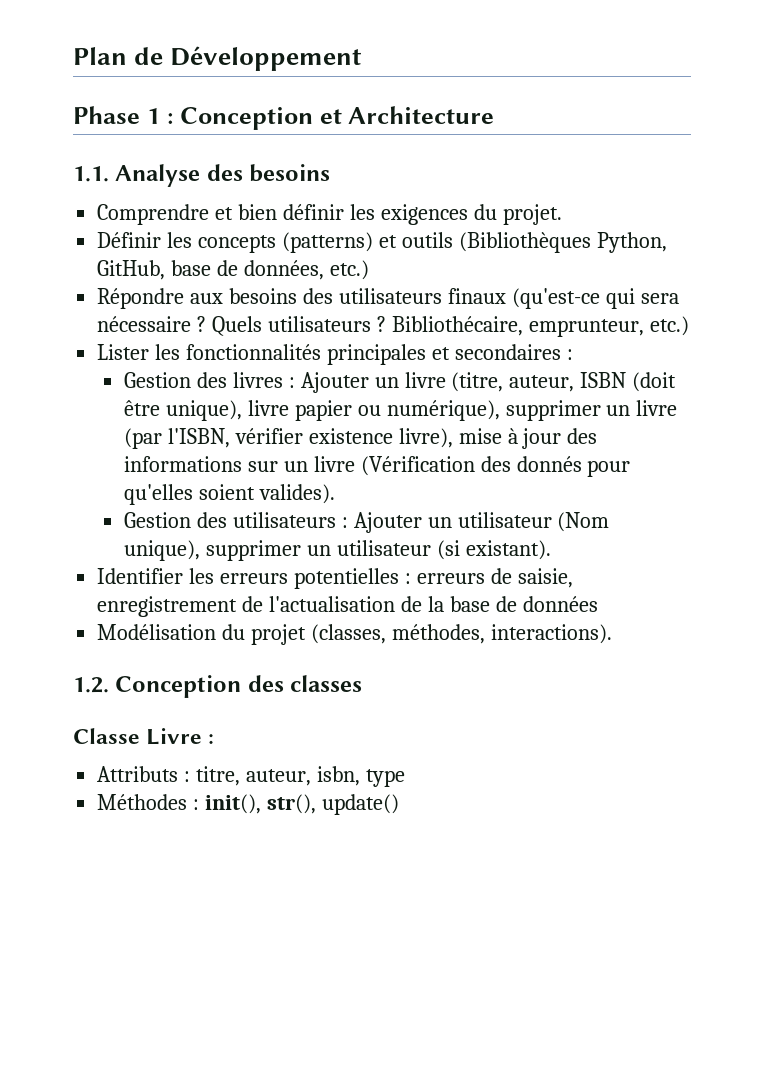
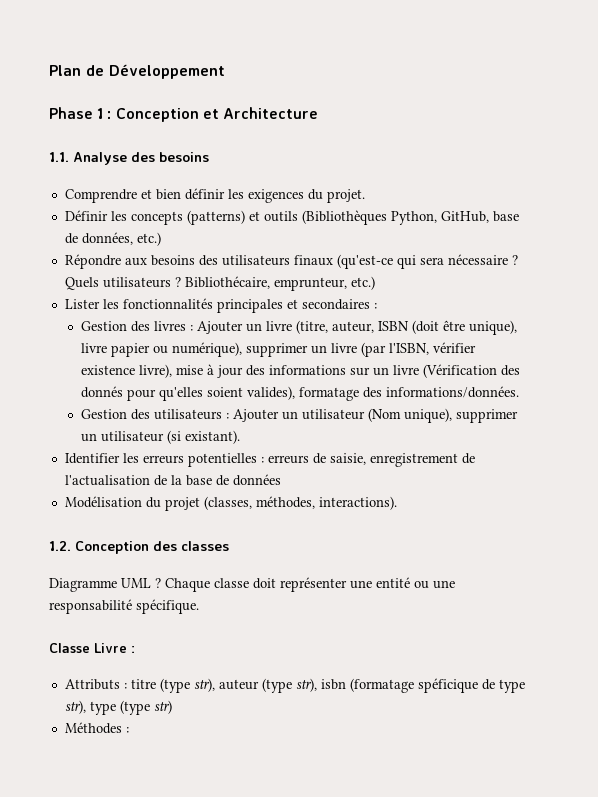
[258,484,335,504] valides). -> [247,386,520,401] valides), formatage des informations/données.
(363, 683) none -> [49,577,455,592] [49,599,199,614] // Diagramme UML ? Chaque classe doit représenter une entité ou une responsabilité spécifique.
[196,766,405,787] titre, auteur, isbn, type -> [130,678,525,693] [64,700,172,715] titre (type str), auteur (type str), isbn (formatage spéficique de type str), type (type str)
[205,794,399,815] init(), str(), update() -> (129, 730) none

